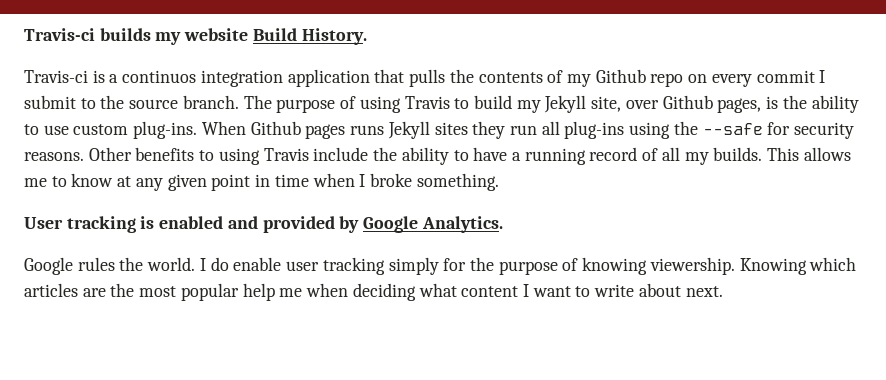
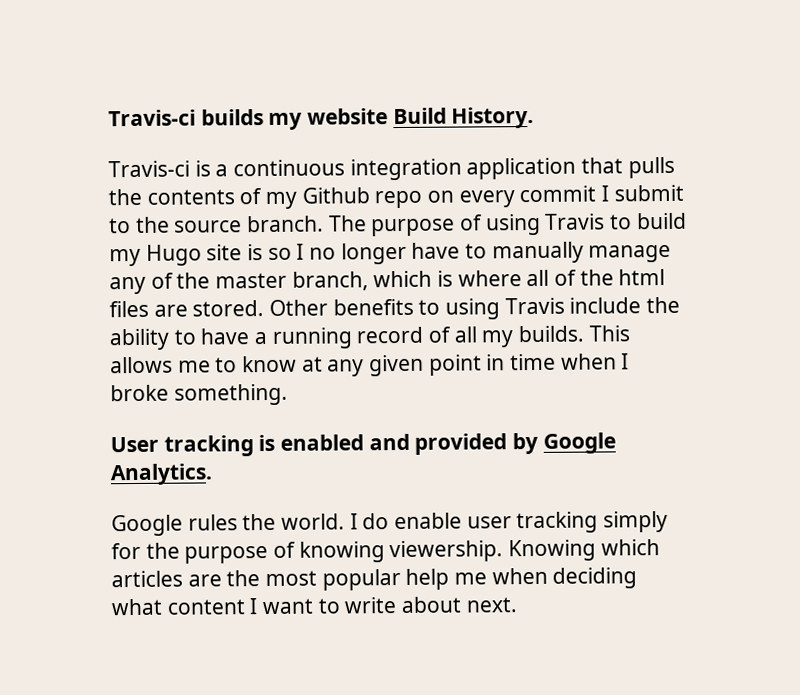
[122,70,197,83] continuos -> [233,159,346,177] continuous
[544,95,859,113] [24,121,855,139] [24,152,84,161] Jekyll site, over Github pages, is the ability to use custom plug-ins. When Github pages runs Jekyll sites they run all plug-ins using the --safe for security reasons. -> [145,241,672,266] [109,269,666,295] [109,300,265,318] Hugo site is so I no longer have to manually manage any of the master branch, which is where all of the html files are stored.

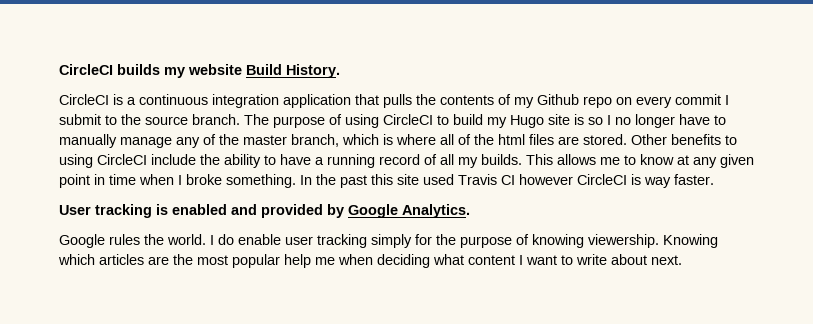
[108,109,196,127] Travis-ci -> [59,64,113,75] CircleCI
[108,160,190,178] Travis-ci -> [59,94,109,105] CircleCI
[545,213,606,230] Travis -> [383,114,433,125] CircleCI
[504,297,565,315] Travis -> [97,154,147,165] CircleCI
(288, 394) none -> [300,174,714,188] In the past this site used Travis CI however CircleCI is way faster.

